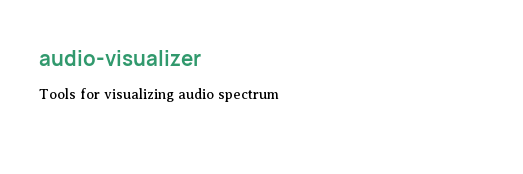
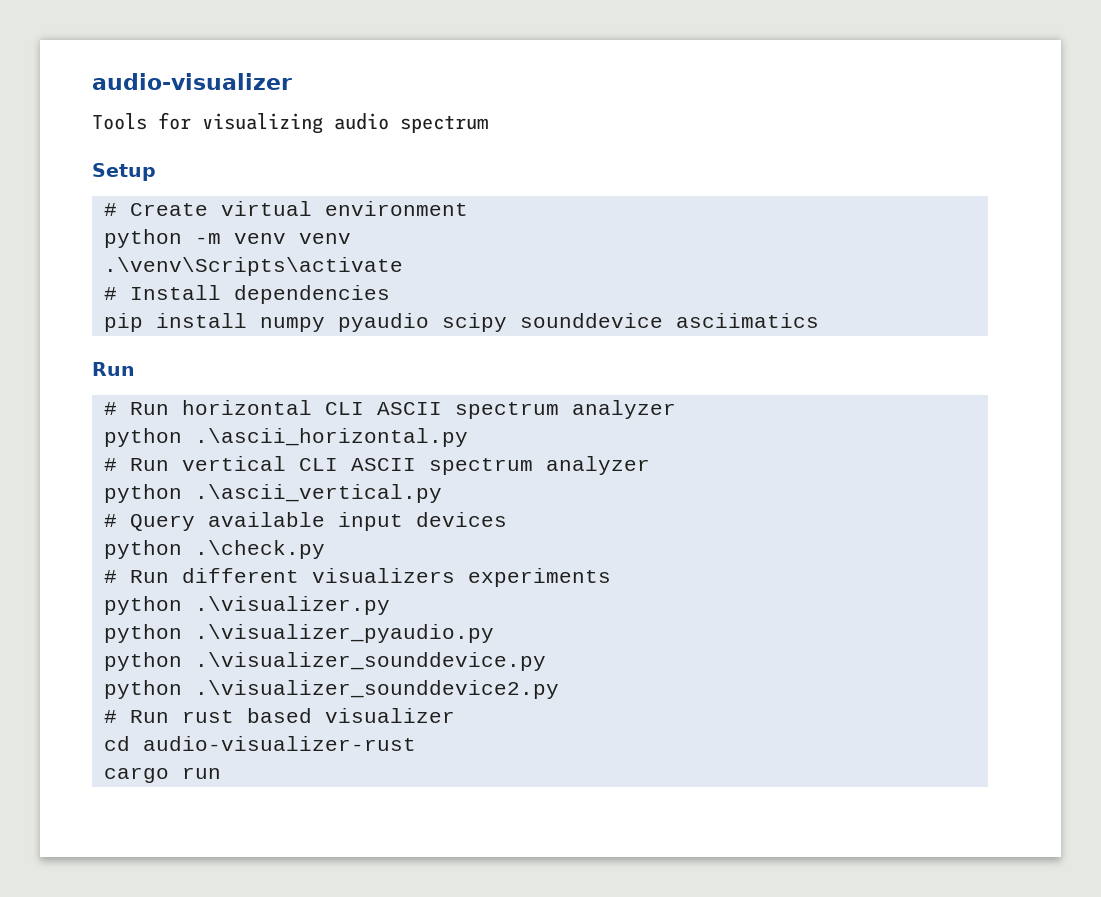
(279, 96) none -> [92,163,156,181] [104,201,468,216] [104,229,351,248] [104,257,403,276] [104,285,390,304] [104,313,819,332] [92,362,135,376] [104,400,676,419] [104,428,468,447] [104,456,650,475] [104,484,442,503] [104,512,507,531] [104,540,325,559] [104,568,611,587] [104,596,390,615] [104,624,494,643] [104,652,546,671] [104,680,559,699] [104,708,455,723] [104,736,416,751] [104,767,221,783] // Setup // # Create virtual environment // python -m venv venv // .\venv\Scripts\activate // # Install dependencies // pip install numpy pyaudio scipy sounddevice asciimatics // Run // # Run horizontal CLI ASCII spectrum analyzer // python .\ascii_horizontal.py // # Run vertical CLI ASCII spectrum analyzer // python .\ascii_vertical.py // # Query available input devices // python .\check.py // # Run different visualizers experiments // python .\visualizer.py // python .\visualizer_pyaudio.py // python .\visualizer_sounddevice.py // python .\visualizer_sounddevice2.py // # Run rust based visualizer // cd audio-visualizer-rust // cargo run

